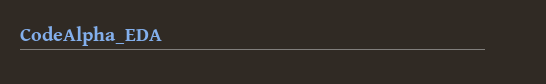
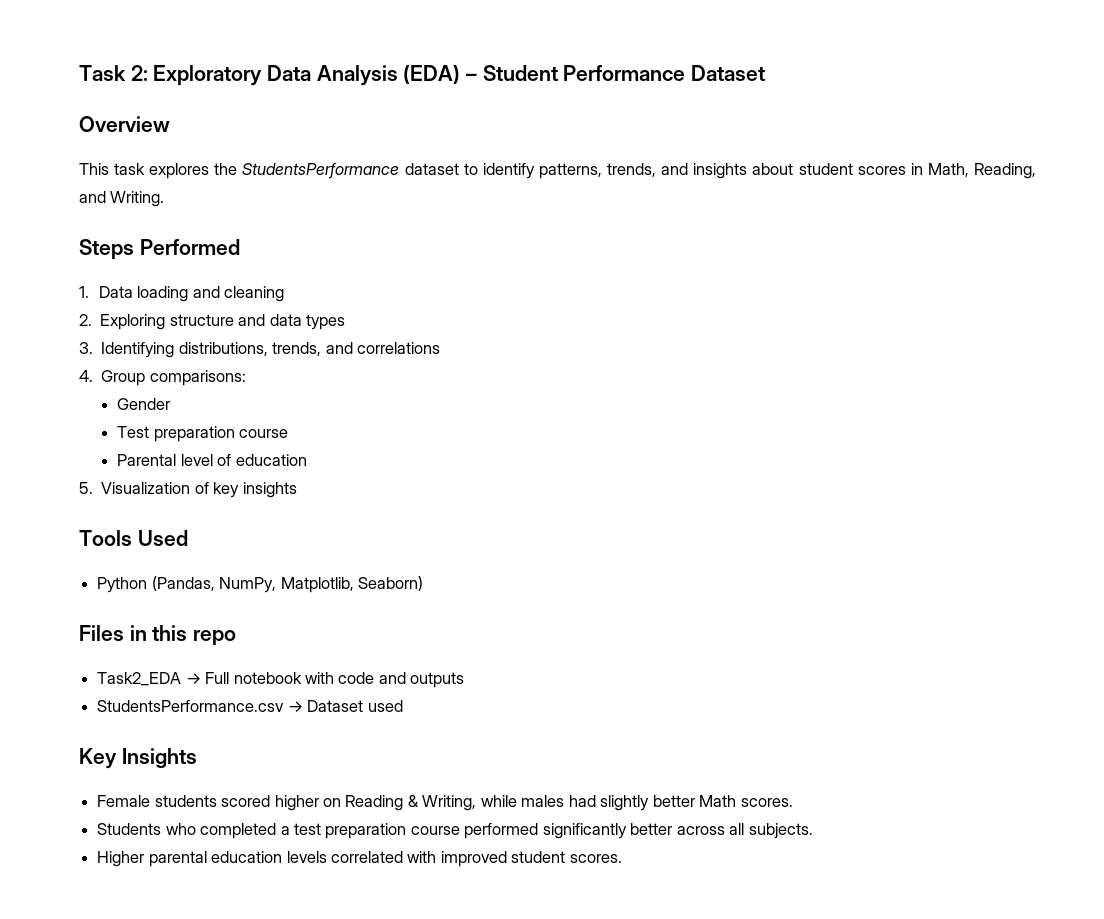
[20,26,162,46] CodeAlpha_EDA -> [79,64,766,86] [79,116,170,132] [79,163,1036,179] [79,191,165,207] [79,239,240,260] [79,286,285,302] [79,314,346,330] [79,342,441,358] [79,370,246,386] [117,398,171,410] [117,426,289,442] [117,454,307,466] [79,482,297,498] [79,530,188,546] [97,576,423,593] [79,625,237,646] [97,672,465,688] [97,700,403,712] [79,748,197,769] [97,795,793,811] [97,823,813,839] [97,851,622,867] Task 2: Exploratory Data Analysis (EDA) – Student Performance Dataset // Overview // This task explores the StudentsPerformance dataset to identify patterns, trends, and insights about student scores in Math, Reading, and Writing. // Steps Performed // 1. Data loading and cleaning // 2. Exploring structure and data types // 3. Identifying distributions, trends, and correlations // 4. Group comparisons: // Gender // Test preparation course // Parental level of education // 5. Visualization of key insights // Tools Used // Python (Pandas, NumPy, Matplotlib, Seaborn) // Files in this repo // Task2_EDA → Full notebook with code and outputs // StudentsPerformance.csv → Dataset used // Key Insights // Female students scored higher on Reading & Writing, while males had slightly better Math scores. // Students who completed a test preparation course performed significantly better across all subjects. // Higher parental education levels correlated with improved student scores.

